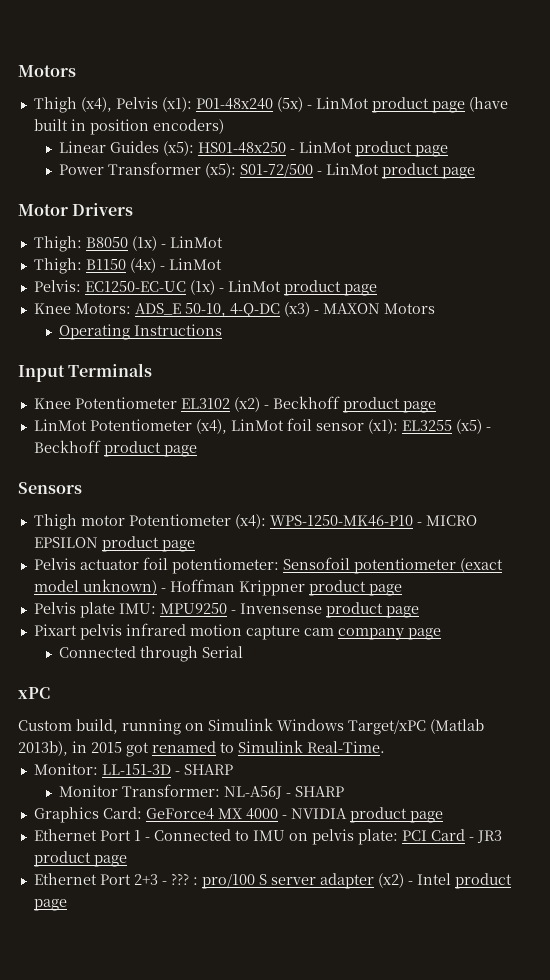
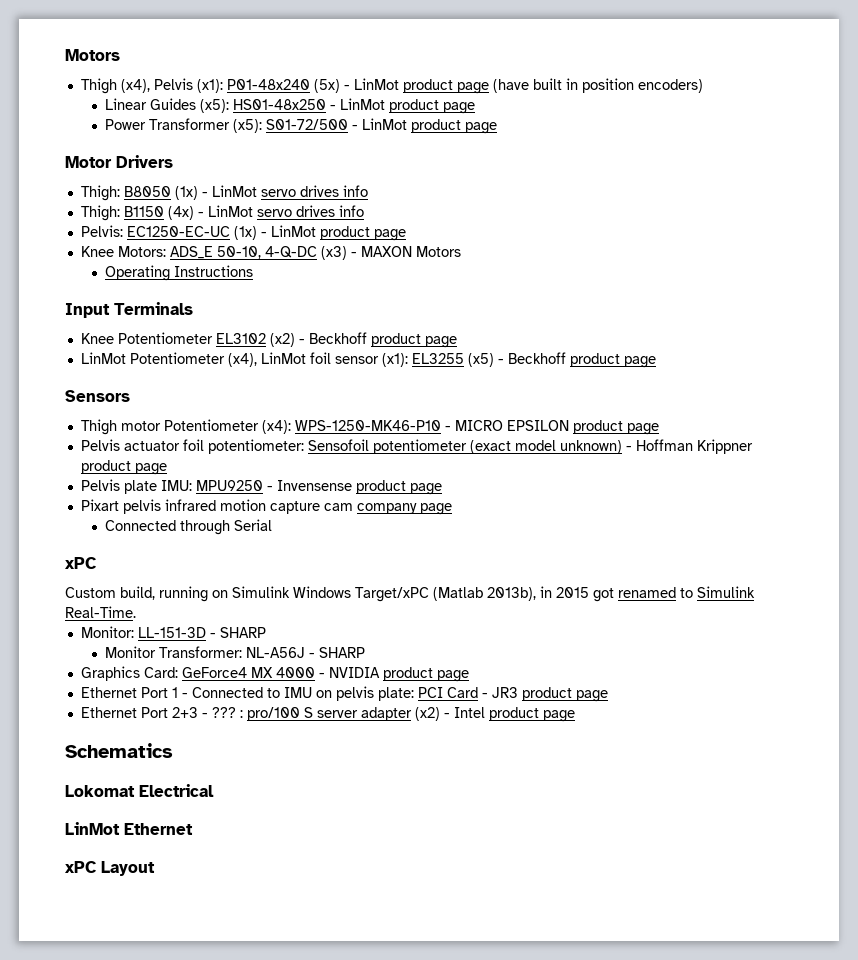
(223, 242) none -> [260,185,368,197] servo drives info
(222, 264) none -> [256,205,364,217] servo drives info
(67, 905) none -> [65,743,173,758] [65,784,214,797] [65,822,193,835] [65,861,155,876] // Schematics // Lokomat Electrical // LinMot Ethernet // xPC Layout

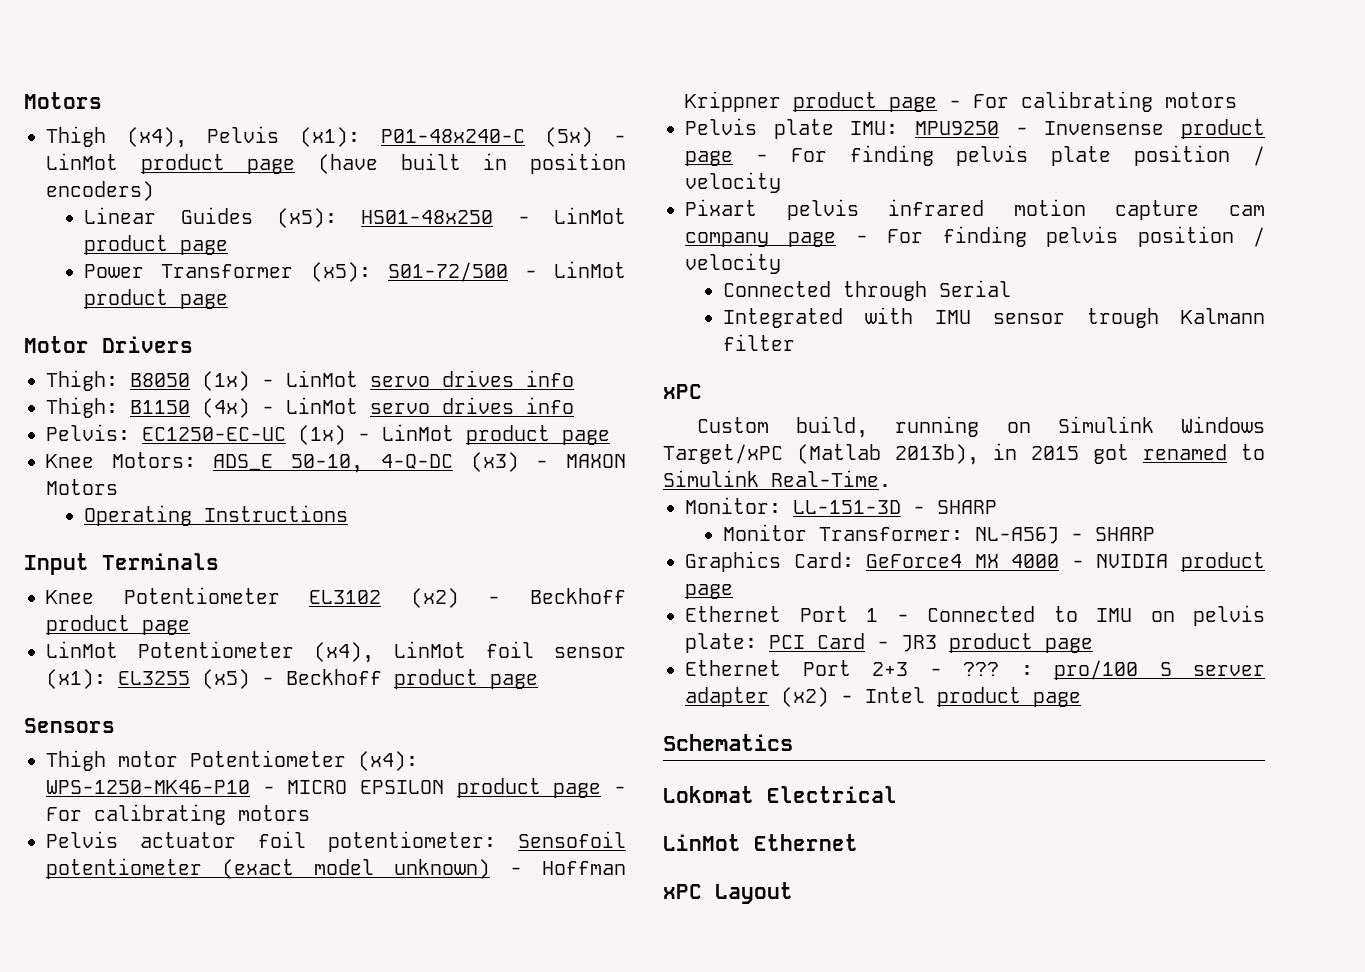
[226,79,310,90] P01-48x240 -> [380,129,525,143] P01-48x240-C
(659, 429) none -> [614,786,626,794] [46,804,310,825] - For calibrating motors
(167, 469) none -> [949,91,1237,112] - For calibrating motors
(442, 489) none -> [755,145,1265,166] [685,172,781,193] - For finding pelvis plate position / velocity
[104,519,272,535] // Connected through Serial -> [855,226,1265,247] [685,253,781,274] [723,280,1012,301] [723,307,1265,328] [723,334,796,351] - For finding pelvis position / velocity // Connected through Serial // Integrated with IMU sensor trough Kalmann filter

